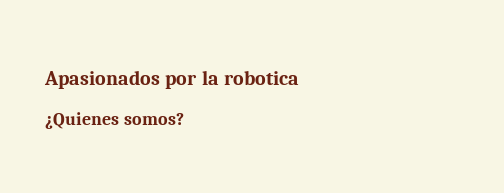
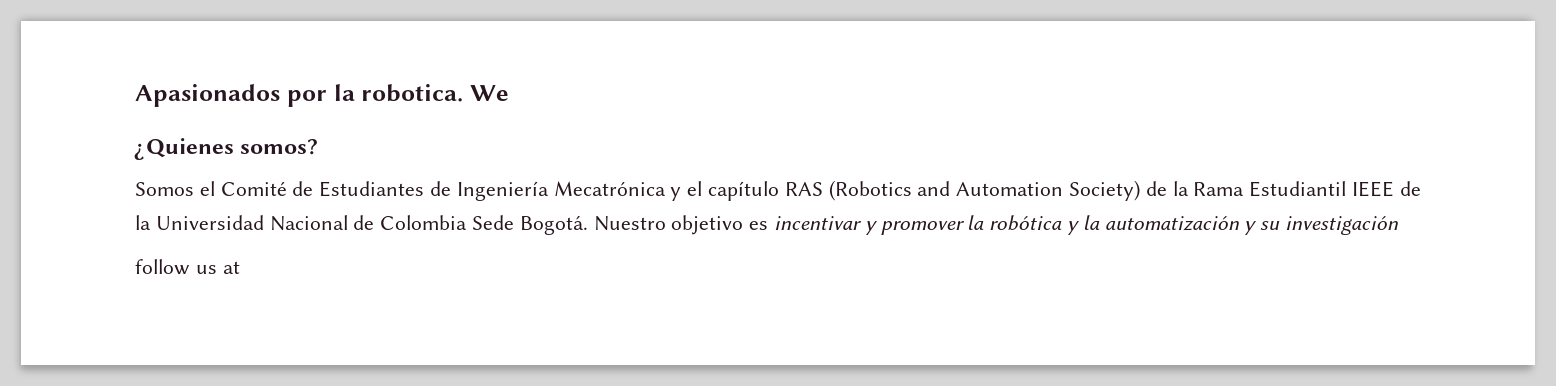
[223,70,299,85] robotica -> [361,84,509,102] robotica. We
(184, 119) none -> [135,180,1421,201] [135,215,1400,235] [135,259,240,275] // Somos el Comité de Estudiantes de Ingeniería Mecatrónica y el capítulo RAS (Robotics and Automation Society) de la Rama Estudiantil IEEE de la Universidad Nacional de Colombia Sede Bogotá. Nuestro objetivo es incentivar y promover la robótica y la automatización y su investigación // follow us at

